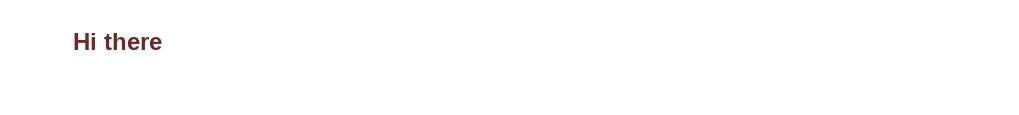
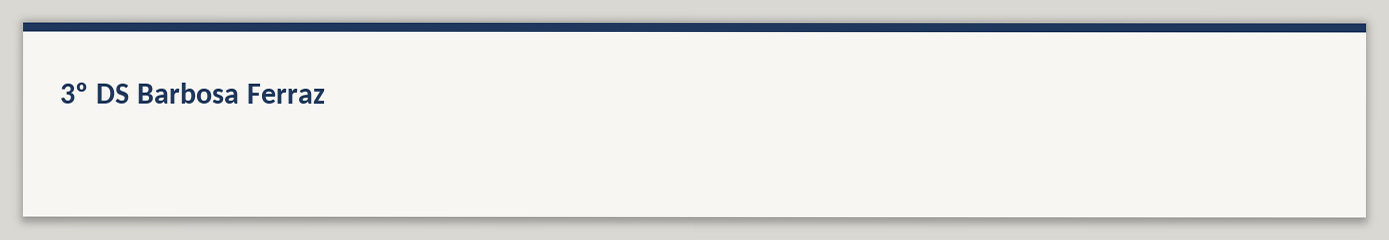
[73,33,162,50] Hi there -> [60,82,327,104] 3º DS Barbosa Ferraz

